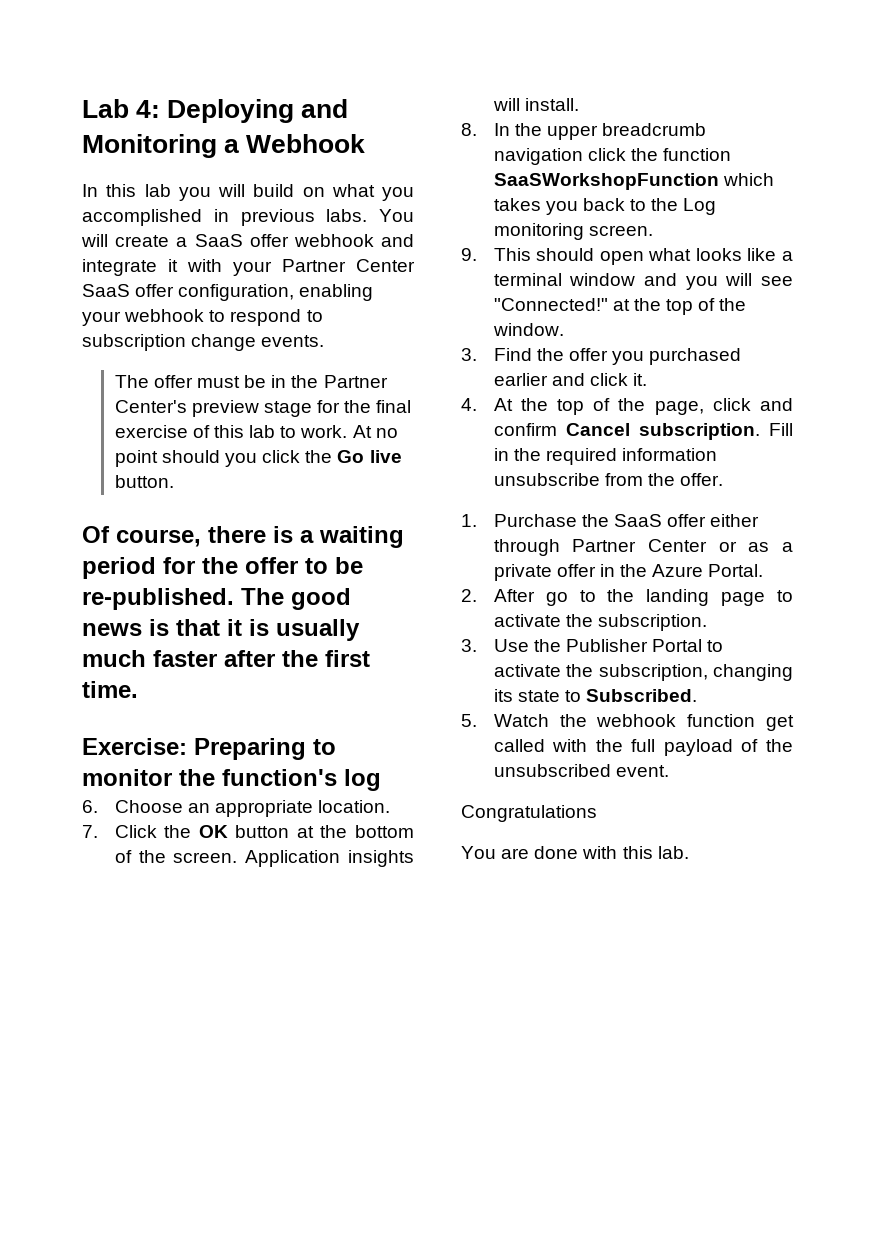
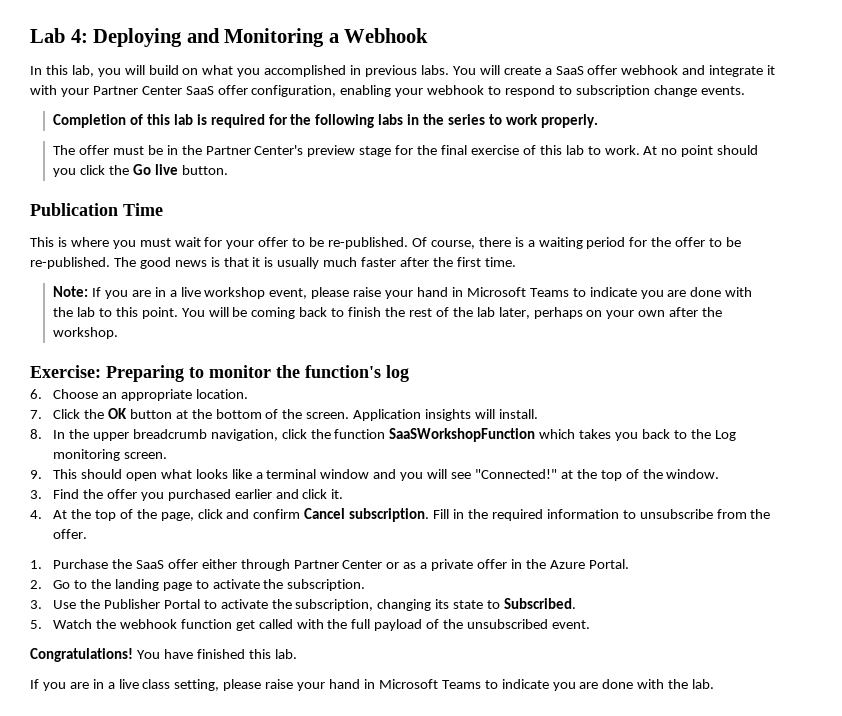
[144,184,171,197] lab -> [71,65,94,77] lab,
(325, 341) none -> [53,114,598,128] // Completion of this lab is required for the following labs in the series to work properly.
(174, 481) none -> [30,203,163,216] [30,237,409,249] Publication Time // This is where you must wait for your offer to be re-published.
(138, 689) none -> [53,286,753,299] [53,307,723,319] [53,327,119,339] // Note: If you are in a live workshop event, please raise your hand in Microsoft Teams to indicate you are done with the lab to this point. You will be coming back to finish the rest of the lab later, perhaps on your own after the workshop.
[493,148,583,165] navigation -> [210,429,278,441] navigation,
(718, 454) none -> [622,510,636,519] to
[493,589,568,606] After go -> [53,580,71,589] Go
[461,805,597,822] [461,846,653,859] Congratulations // You are done with this -> [30,648,297,662] [30,679,689,691] Congratulations! You have finished this lab. // If you are in a live class setting, please raise your hand in Microsoft Teams to indicate you are done with the

